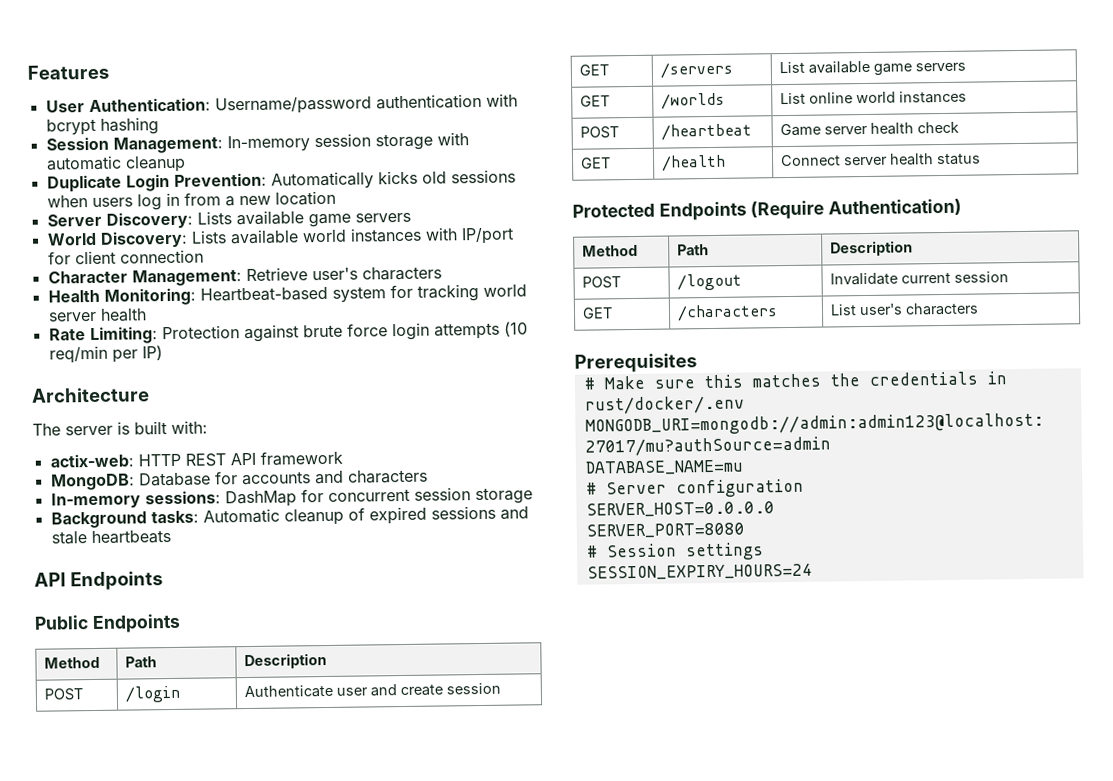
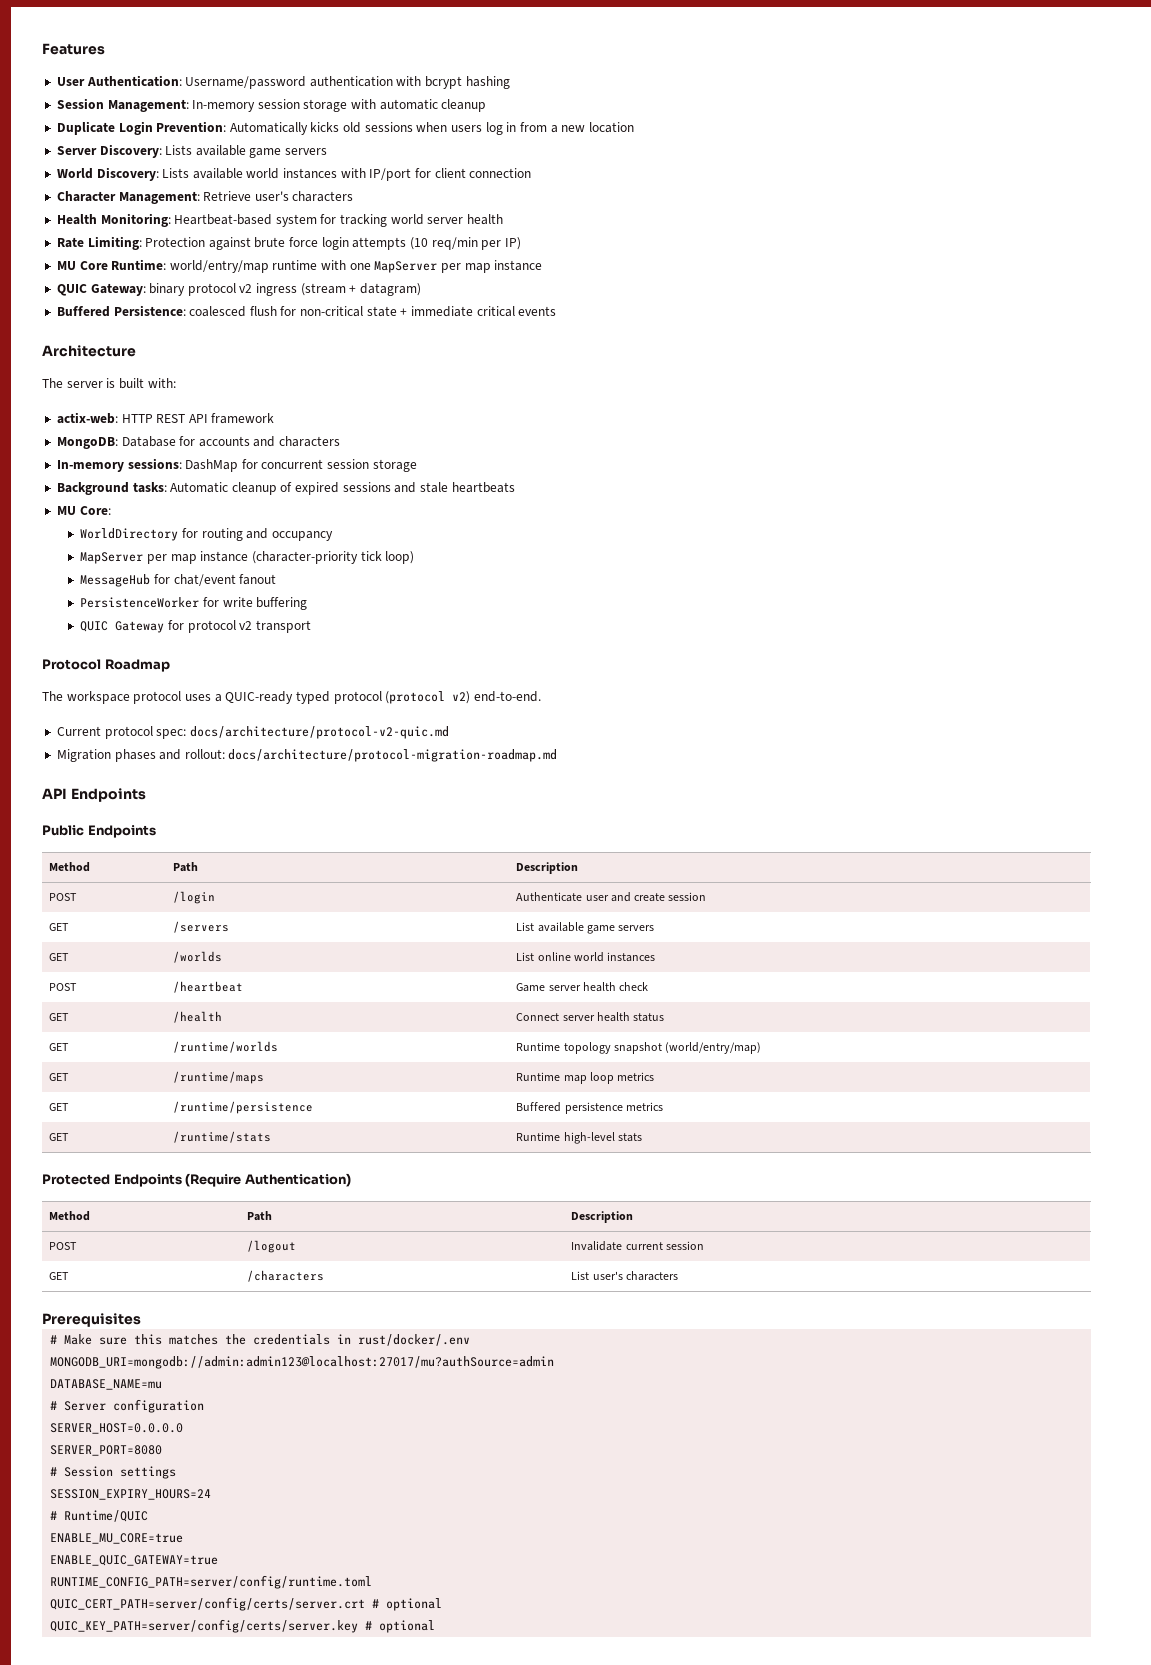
(163, 353) none -> [56,259,543,273] [56,283,422,296] [56,305,557,317] // MU Core Runtime: world/entry/map runtime with one MapServer per map instance // QUIC Gateway: binary protocol v2 ingress (stream + datagram) // Buffered Persistence: coalesced flush for non-critical state + immediate critical events
(171, 537) none -> [56,506,111,515] [80,528,334,541] [80,551,415,564] [80,574,277,587] [80,597,308,610] [80,620,312,633] [42,659,170,672] [42,691,541,704] [56,726,449,739] [56,749,558,762] // MU Core: // WorldDirectory for routing and occupancy // MapServer per map instance (character-priority tick loop) // MessageHub for chat/event fanout // PersistenceWorker for write buffering // QUIC Gateway for protocol v2 transport // Protocol Roadmap // The workspace protocol uses a QUIC-ready typed protocol (protocol v2) end-to-end. // Current protocol spec: docs/architecture/protocol-v2-quic.md // Migration phases and rollout: docs/architecture/protocol-migration-roadmap.md
(982, 159) none -> [49,1043,70,1051] [173,1041,279,1053] [516,1042,762,1054] [49,1073,70,1081] [173,1071,265,1084] [516,1072,655,1084] [49,1103,70,1111] [173,1101,314,1114] [516,1102,663,1114] [49,1133,70,1141] [173,1131,272,1143] [516,1132,642,1144] // GET | /runtime/worlds | Runtime topology snapshot (world/entry/map) // GET | /runtime/maps | Runtime map loop metrics // GET | /runtime/persistence | Buffered persistence metrics // GET | /runtime/stats | Runtime high-level stats
(813, 572) none -> [50,1510,149,1522] [50,1533,184,1544] [50,1555,219,1566] [50,1575,373,1589] [50,1597,443,1611] [50,1619,436,1633] // # Runtime/QUIC // ENABLE_MU_CORE=true // ENABLE_QUIC_GATEWAY=true // RUNTIME_CONFIG_PATH=server/config/runtime.toml // QUIC_CERT_PATH=server/config/certs/server.crt # optional // QUIC_KEY_PATH=server/config/certs/server.key # optional

